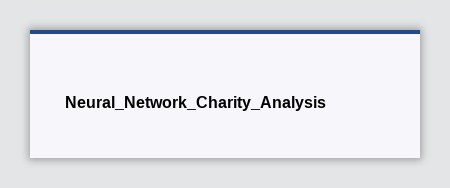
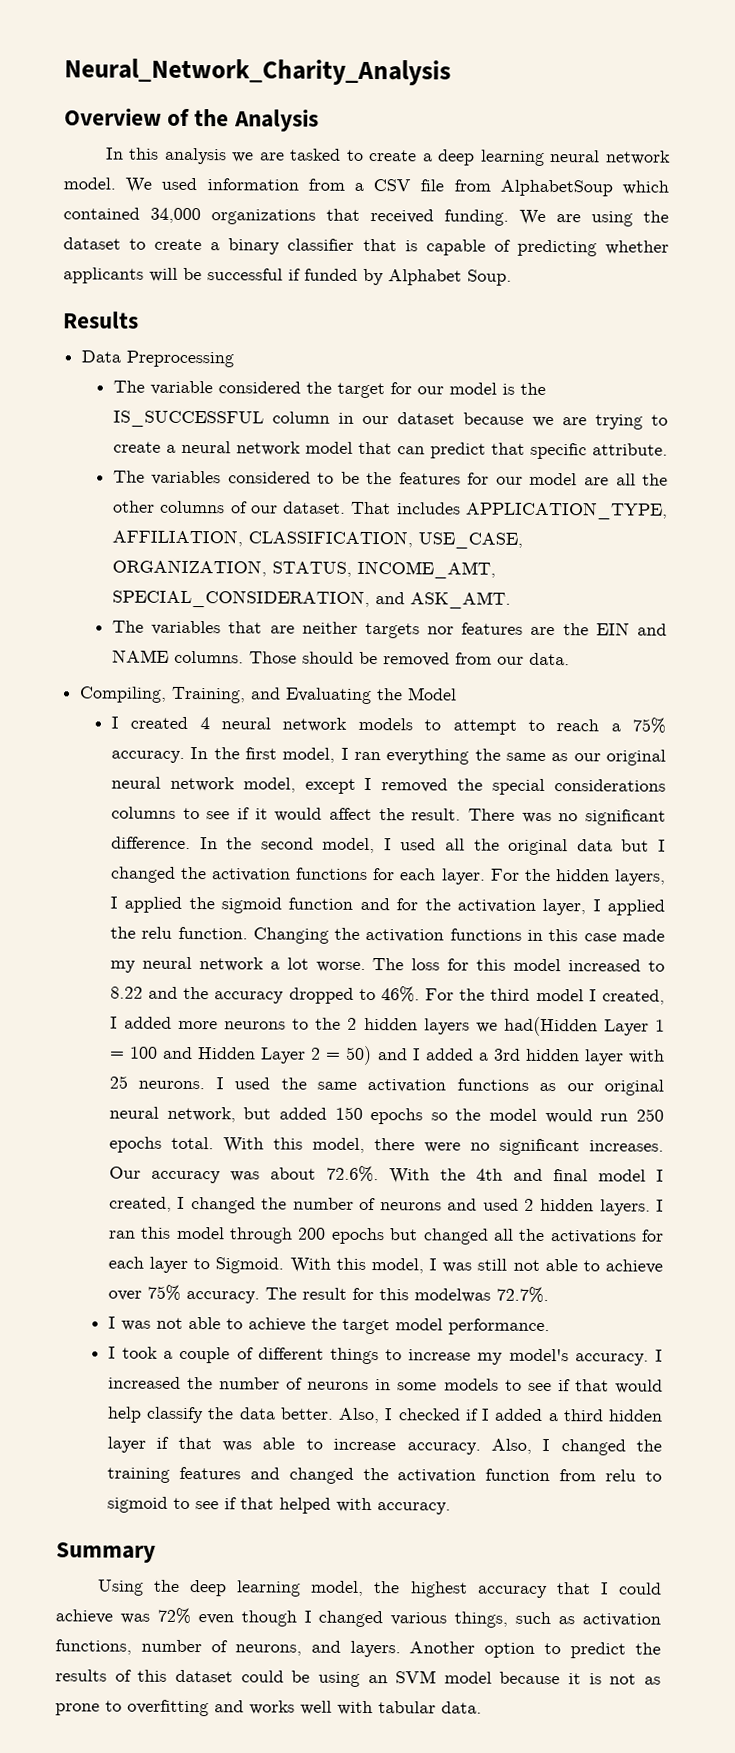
(326, 103) none -> [64,108,319,132] [105,147,671,166] [63,177,669,197] [63,207,669,227] [63,237,669,257] [63,267,512,286] [63,311,139,329] [81,350,235,368] [112,380,546,399] [112,410,668,430] [112,440,668,460] [112,470,669,486] [112,500,668,520] [111,529,523,549] [111,559,496,579] [111,589,511,609] [111,620,668,639] [111,649,570,667] [79,686,458,705] [110,716,666,735] [110,747,666,766] [110,776,666,795] [110,806,666,826] [110,836,666,856] [109,866,667,886] [109,896,665,916] [109,926,666,944] [109,956,665,973] [109,986,665,1005] [109,1016,665,1037] [108,1045,666,1066] [108,1075,664,1096] [108,1106,665,1125] [108,1136,664,1156] [108,1165,664,1184] [108,1196,665,1216] [107,1226,665,1245] [107,1256,663,1274] [107,1284,549,1304] [107,1316,550,1336] [107,1346,663,1366] [107,1376,663,1394] [106,1406,663,1424] [106,1436,663,1456] [106,1466,662,1484] [106,1496,451,1515] [56,1542,156,1563] [96,1579,663,1599] [55,1607,662,1628] [55,1639,661,1659] [55,1669,661,1687] [55,1699,482,1717] // Overview of the Analysis // In this analysis we are tasked to create a deep learning neural network model. We used information from a CSV file from AlphabetSoup which contained 34,000 organizations that received funding. We are using the dataset to create a binary classifier that is capable of predicting whether applicants will be successful if funded by Alphabet Soup. // Results // Data Preprocessing // The variable considered the target for our model is the IS_SUCCESSFUL column in our dataset because we are trying to create a neural network model that can predict that specific attribute. // The variables considered to be the features for our model are all the other columns of our dataset. That includes APPLICATION_TYPE, AFFILIATION, CLASSIFICATION, USE_CASE, ORGANIZATION, STATUS, INCOME_AMT, SPECIAL_CONSIDERATION, and ASK_AMT. // The variables that are neither targets nor features are the EIN and NAME columns. Those should be removed from our data. // Compiling, Training, and Evaluating the Model // I created 4 neural network models to attempt to reach a 75% accuracy. In the first model, I ran everything the same as our original neural network model, except I removed the special considerations columns to see if it would affect the result. There was no significant difference. In the second model, I used all the original data but I changed the activation functions for each layer. For the hidden layers, I applied the sigmoid function and for the activation layer, I applied the relu function. Changing the activation functions in this case made my neural network a lot worse. The loss for this model increased to 8.22 and the accuracy dropped to 46%. For the third model I created, I added more neurons to the 2 hidden layers we had(Hidden Layer 1 = 100 and Hidden Layer 2 = 50) and I added a 3rd hidden layer with 25 neurons. I used the same activation functions as our original neural network, but added 150 epochs so the model would run 250 epochs total. With this model, there were no significant increases. Our accuracy was about 72.6%. With the 4th and final model I created, I changed the number of neurons and used 2 hidden layers. I ran this model through 200 epochs but changed all the activations for each layer to Sigmoid. With this model, I was still not able to achieve over 75% accuracy. The result for this modelwas 72.7%. // I was not able to achieve the target model performance. // I took a couple of different things to increase my model's accuracy. I increased the number of neurons in some models to see if that would help classify the data better. Also, I checked if I added a third hidden layer if that was able to increase accuracy. Also, I changed the training features and changed the activation function from relu to sigmoid to see if that helped with accuracy. // Summary // Using the deep learning model, the highest accuracy that I could achieve was 72% even though I changed various things, such as activation functions, number of neurons, and layers. Another option to predict the results of this dataset could be using an SVM model because it is not as prone to overfitting and works well with tabular data.

